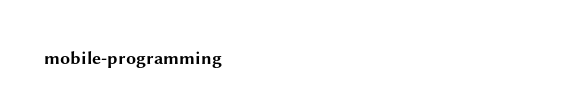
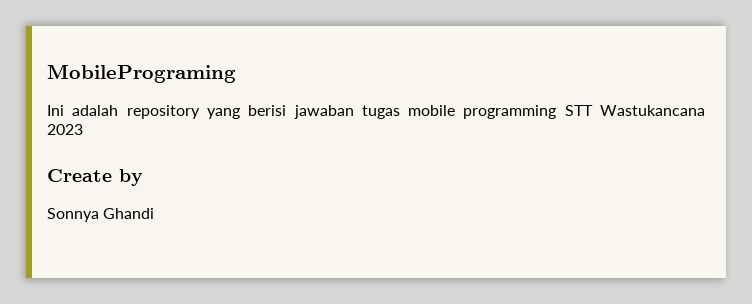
[44,51,222,68] mobile-programming -> [47,64,236,83] [47,105,705,119] [47,124,83,135] [47,169,143,186] [47,208,155,222] MobilePrograming // Ini adalah repository yang berisi jawaban tugas mobile programming STT Wastukancana 2023 // Create by // Sonnya Ghandi

